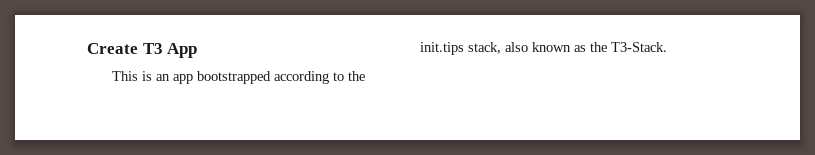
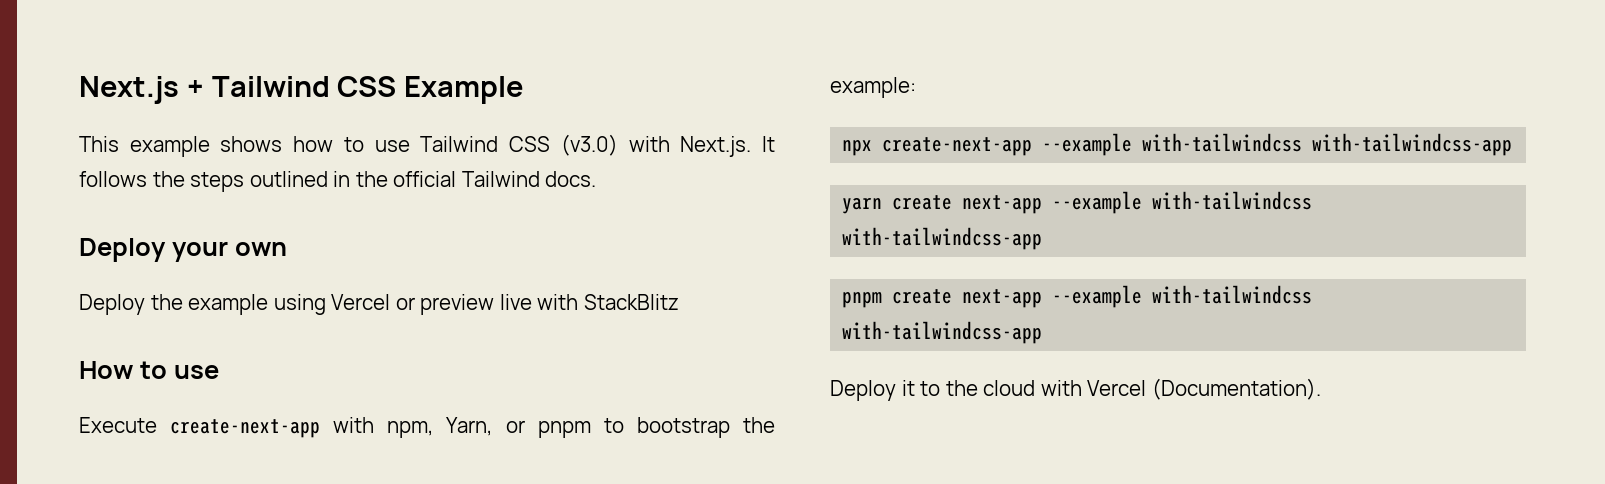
[87,43,198,58] [112,71,366,84] [420,42,667,55] Create T3 App // This is an app bootstrapped according to the init.tips stack, also known as the T3-Stack. -> [79,76,524,104] [79,134,776,157] [79,171,597,192] [79,238,287,262] [79,294,679,315] [79,361,219,379] [79,417,776,438] [830,77,916,98] [842,133,1513,156] [842,191,1313,214] [842,227,1043,250] [842,285,1313,308] [842,321,1043,344] [830,378,1321,401] Next.js + Tailwind CSS Example // This example shows how to use Tailwind CSS (v3.0) with Next.js. It follows the steps outlined in the official Tailwind docs. // Deploy your own // Deploy the example using Vercel or preview live with StackBlitz // How to use // Execute create-next-app with npm, Yarn, or pnpm to bootstrap the example: // npx create-next-app --example with-tailwindcss with-tailwindcss-app // yarn create next-app --example with-tailwindcss with-tailwindcss-app // pnpm create next-app --example with-tailwindcss with-tailwindcss-app // Deploy it to the cloud with Vercel (Documentation).

